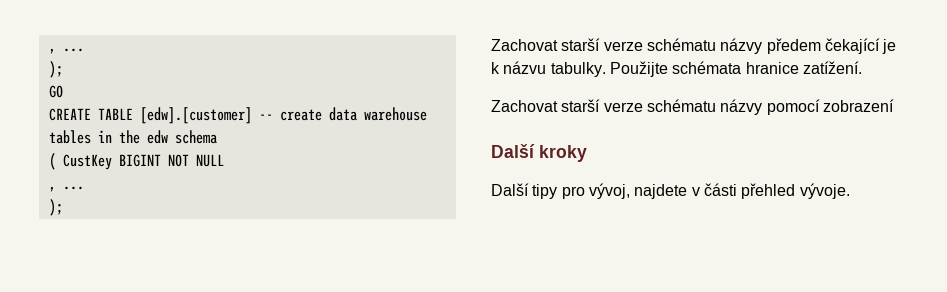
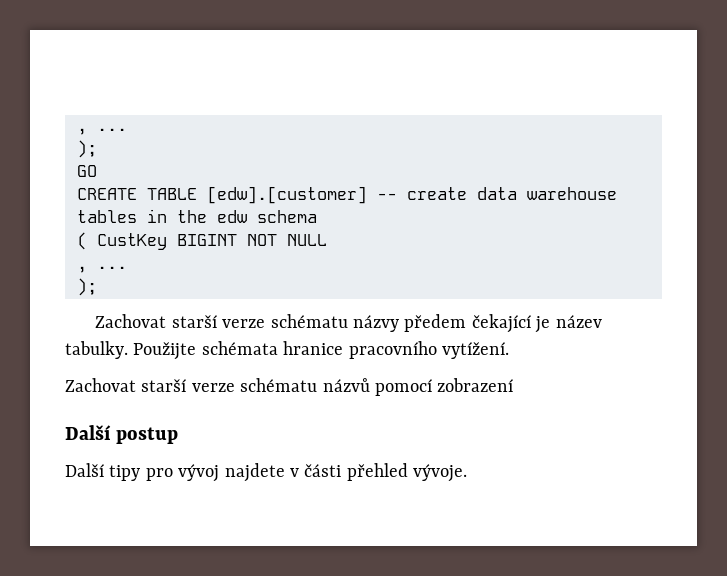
[491,61,547,74] k názvu -> [555,315,602,328] název
[802,61,862,74] [491,99,763,115] zatížení. // Zachovat starší verze schématu názvy -> [348,341,509,359] [65,378,370,392] pracovního vytížení. // Zachovat starší verze schématu názvů
[539,145,587,162] kroky -> [115,427,178,444] postup
[588,183,630,199] vývoj, -> [178,464,220,482] vývoj

